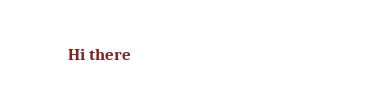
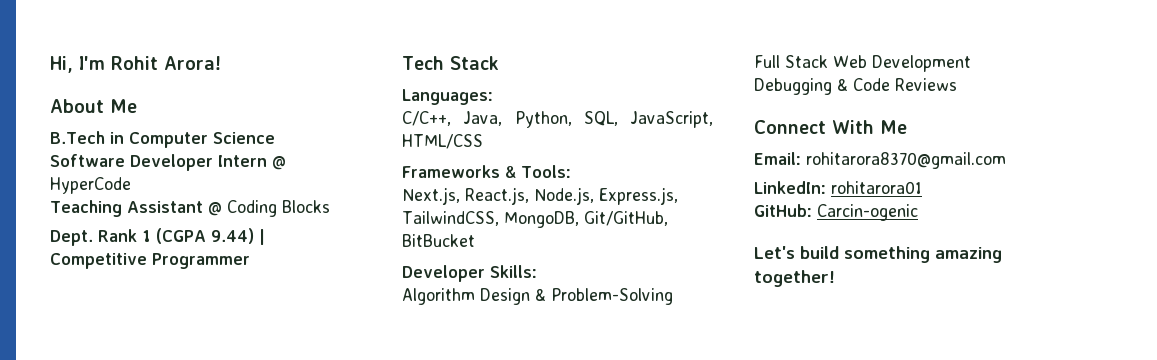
[68,48,132,60] Hi there -> [50,56,221,73] [50,99,137,113] [50,131,275,148] [50,154,286,171] [50,177,131,194] [50,200,330,217] [50,228,265,246] [50,253,250,269] [402,56,499,70] [402,89,493,105] [402,111,713,128] [402,134,483,149] [402,165,571,178] [402,187,678,205] [402,211,668,228] [402,234,475,247] [402,265,537,282] [402,288,673,305] [754,55,971,72] [754,78,957,95] [754,120,907,134] [754,152,1006,169] [754,181,922,194] [754,204,918,221] [754,246,1002,263] [754,270,835,287] Hi, I'm Rohit Arora! // About Me // B.Tech in Computer Science // Software Developer Intern @ HyperCode // Teaching Assistant @ Coding Blocks // Dept. Rank 1 (CGPA 9.44) | Competitive Programmer // Tech Stack // Languages: // C/C++, Java, Python, SQL, JavaScript, HTML/CSS // Frameworks & Tools: // Next.js, React.js, Node.js, Express.js, TailwindCSS, MongoDB, Git/GitHub, BitBucket // Developer Skills: // Algorithm Design & Problem-Solving // Full Stack Web Development // Debugging & Code Reviews // Connect With Me // Email: rohitarora8370@gmail.com // LinkedIn: rohitarora01 // GitHub: Carcin-ogenic // Let's build something amazing together!

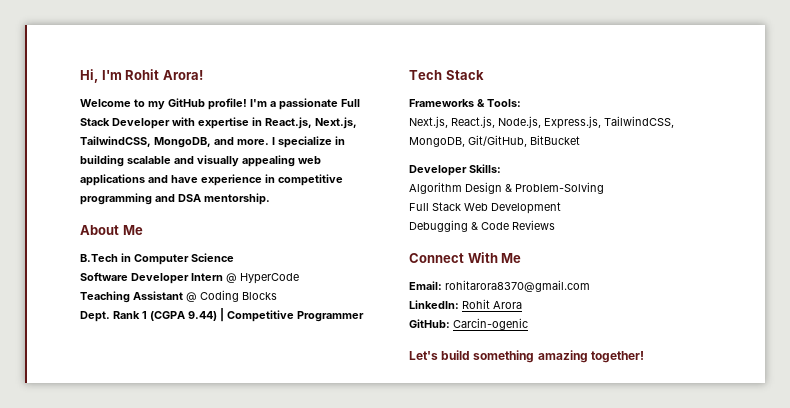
(221, 63) none -> [80,98,360,110] [80,117,357,129] [80,136,345,148] [80,155,321,167] [80,174,343,186] [80,193,270,205] // Welcome to my GitHub profile! I'm a passionate Full Stack Developer with expertise in React.js, Next.js, TailwindCSS, MongoDB, and more. I specialize in building scalable and visually appealing web applications and have experience in competitive programming and DSA mentorship.
[402,89,493,105] [402,111,713,128] [402,134,483,149] // Languages: // C/C++, Java, Python, SQL, JavaScript, HTML/CSS -> (484, 75) none
[831,181,922,194] rohitarora01 -> [462,299,522,309] Rohit Arora

